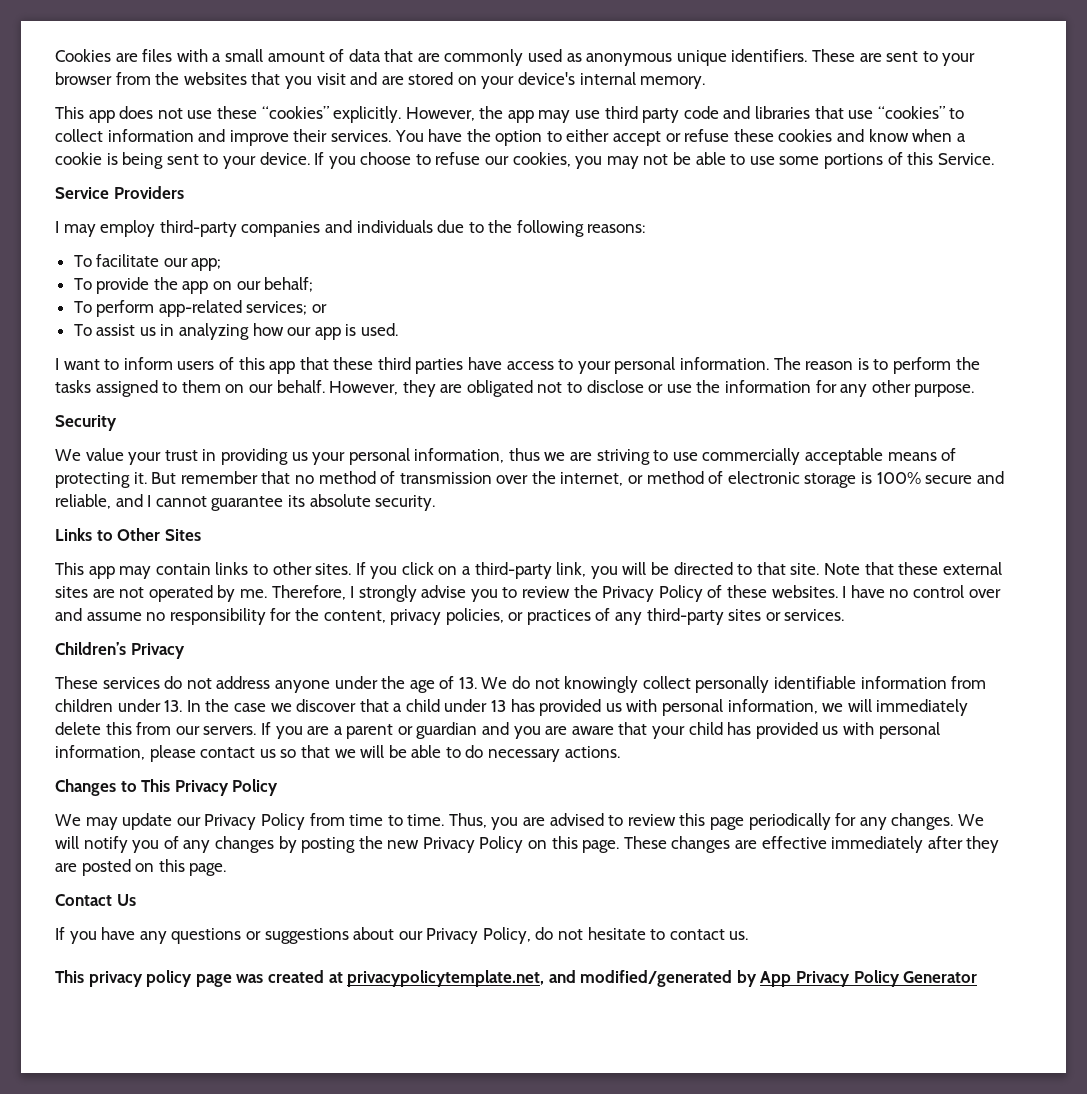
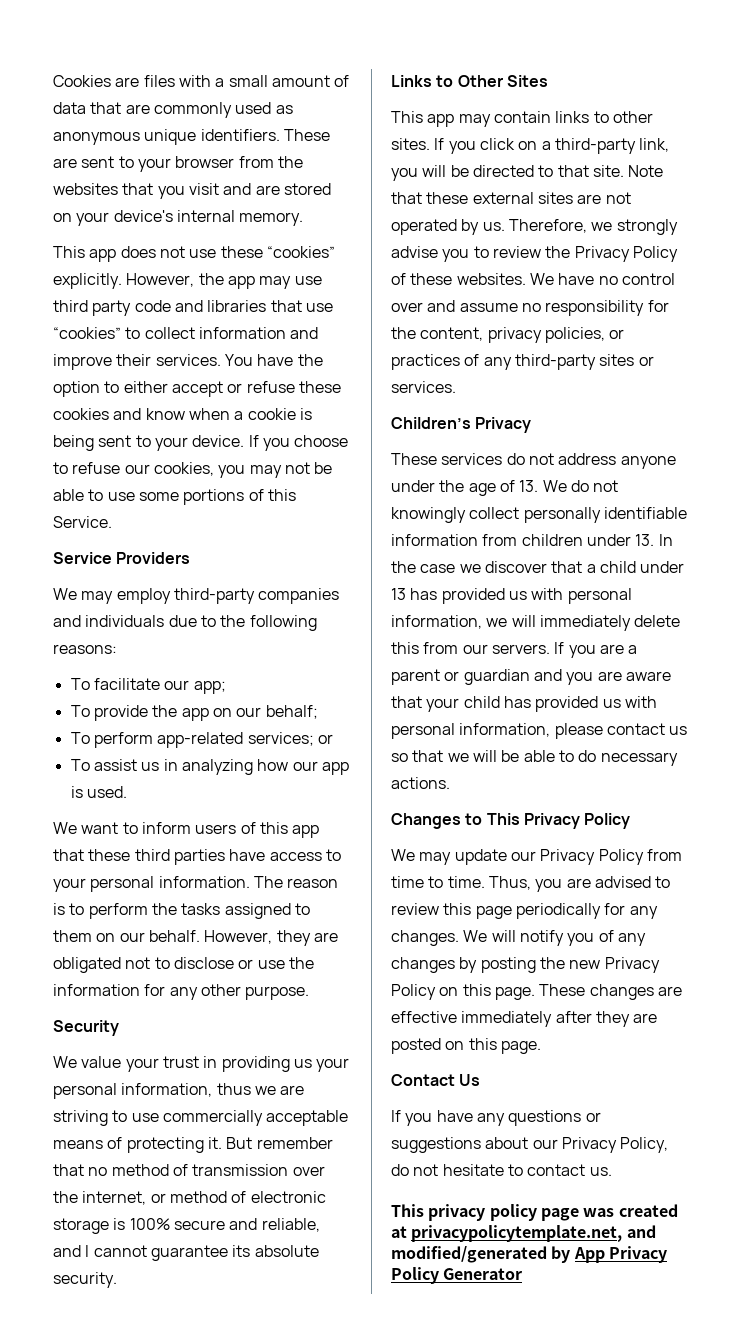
[55,221,59,233] I -> [53,588,77,600] We
[55,358,59,370] I -> [53,822,77,834] We
[239,585,355,600] me. Therefore, I -> [482,219,613,233] us. Therefore, we
[842,586,847,598] I -> [529,273,554,285] We

